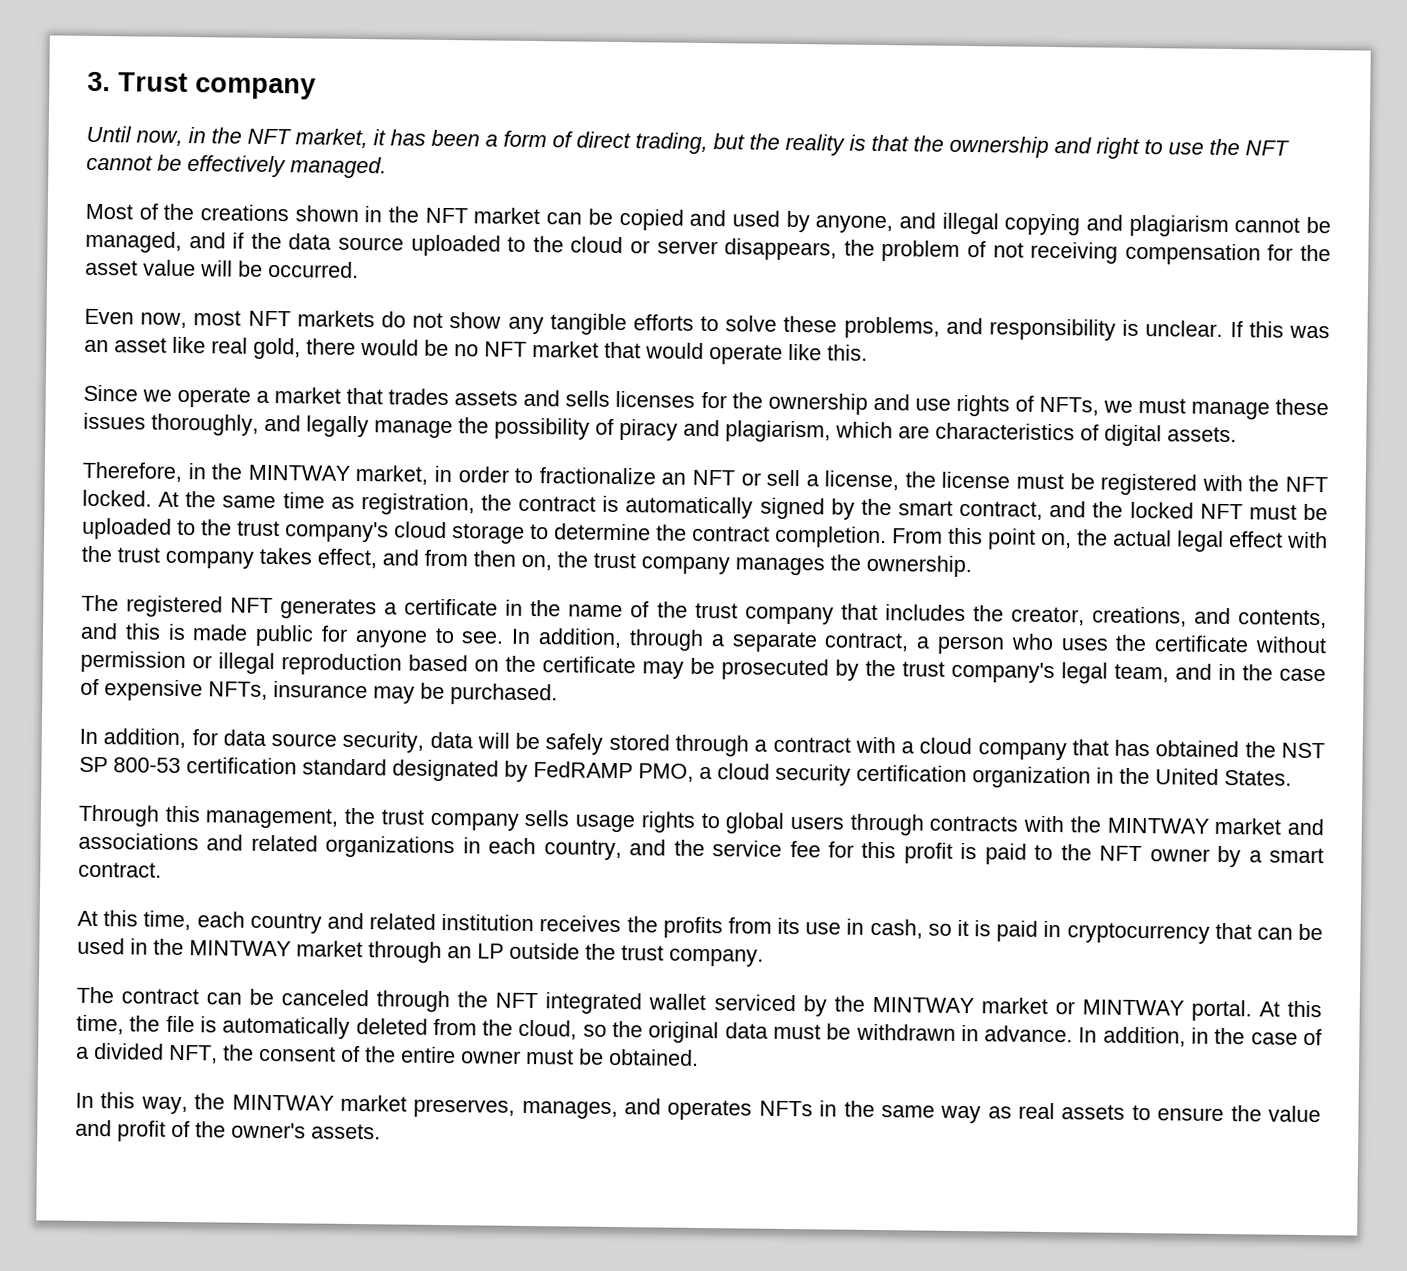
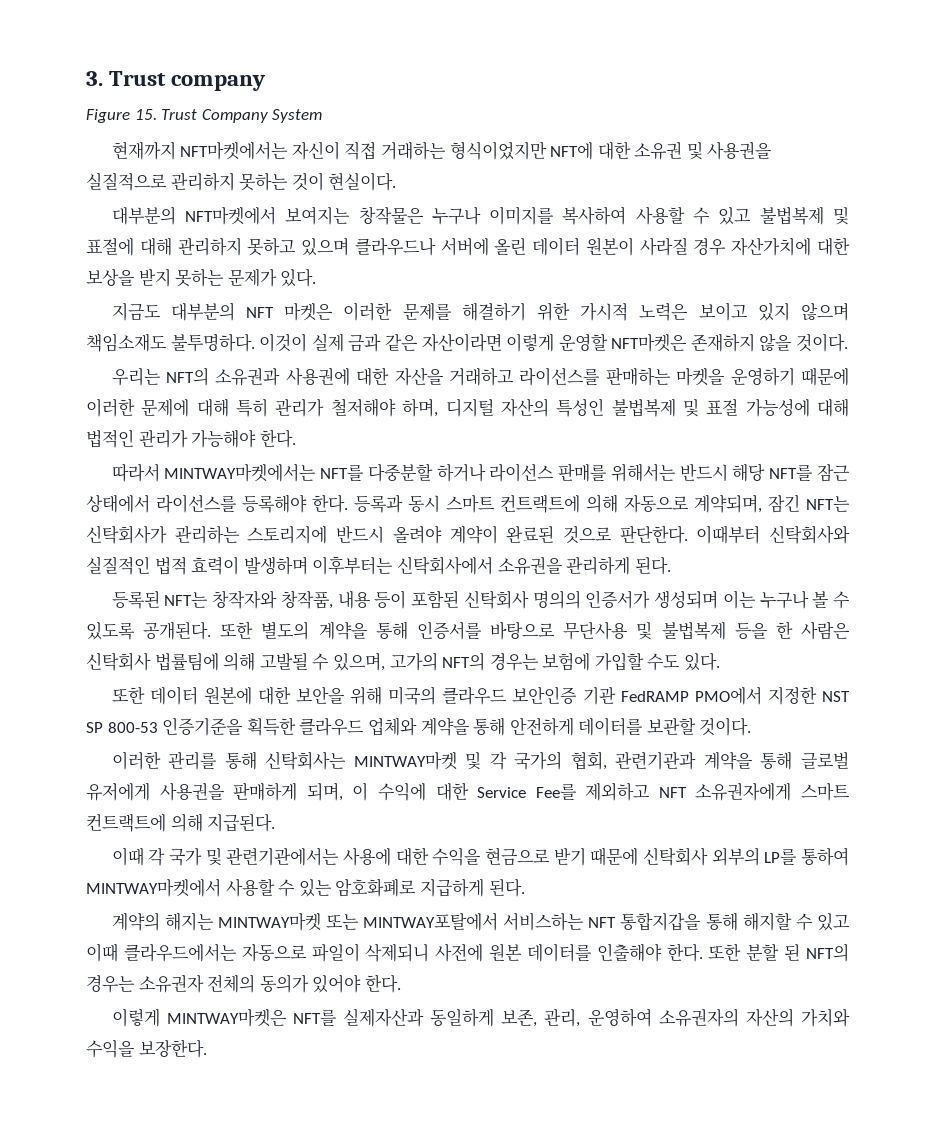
[86,125,1290,159] [86,154,387,179] [85,203,1331,238] [85,230,1331,266] [85,259,359,278] [84,308,1330,341] [84,336,868,365] [83,384,1329,420] [83,412,1237,447] [82,461,1328,496] [82,489,1328,521] [82,517,1328,552] [81,545,972,578] [81,594,1327,629] [80,622,1328,655] [80,650,1326,684] [80,678,558,706] [79,728,1325,761] [79,756,1292,789] [78,804,1324,836] [78,832,1325,868] [78,861,162,878] [77,910,1323,944] [77,937,764,967] [76,986,1322,1022] [76,1014,1323,1047] [76,1043,699,1066] [75,1092,1321,1124] [75,1119,381,1142] Until now, in the NFT market, it has been a form of direct trading, but the reality is that the ownership and right to use the NFT cannot be effectively managed. // Most of the creations shown in the NFT market can be copied and used by anyone, and illegal copying and plagiarism cannot be managed, and if the data source uploaded to the cloud or server disappears, the problem of not receiving compensation for the asset value will be occurred. // Even now, most NFT markets do not show any tangible efforts to solve these problems, and responsibility is unclear. If this was an asset like real gold, there would be no NFT market that would operate like this. // Since we operate a market that trades assets and sells licenses for the ownership and use rights of NFTs, we must manage these issues thoroughly, and legally manage the possibility of piracy and plagiarism, which are characteristics of digital assets. // Therefore, in the MINTWAY market, in order to fractionalize an NFT or sell a license, the license must be registered with the NFT locked. At the same time as registration, the contract is automatically signed by the smart contract, and the locked NFT must be uploaded to the trust company's cloud storage to determine the contract completion. From this point on, the actual legal effect with the trust company takes effect, and from then on, the trust company manages the ownership. // The registered NFT generates a certificate in the name of the trust company that includes the creator, creations, and contents, and this is made public for anyone to see. In addition, through a separate contract, a person who uses the certificate without permission or illegal reproduction based on the certificate may be prosecuted by the trust company's legal team, and in the case of expensive NFTs, insurance may be purchased. // In addition, for data source security, data will be safely stored through a contract with a cloud company that has obtained the NST SP 800-53 certification standard designated by FedRAMP PMO, a cloud security certification organization in the United States. // Through this management, the trust company sells usage rights to global users through contracts with the MINTWAY market and associations and related organizations in each country, and the service fee for this profit is paid to the NFT owner by a smart contract. // At this time, each country and related institution receives the profits from its use in cash, so it is paid in cryptocurrency that can be used in the MINTWAY market through an LP outside the trust company. // The contract can be canceled through the NFT integrated wallet serviced by the MINTWAY market or MINTWAY portal. At this time, the file is automatically deleted from the cloud, so the original data must be withdrawn in advance. In addition, in the case of a divided NFT, the consent of the entire owner must be obtained. // In this way, the MINTWAY market preserves, manages, and operates NFTs in the same way as real assets to ensure the value and profit of the owner's assets. -> [86,109,323,123] [111,141,773,160] [86,172,397,191] [111,206,849,225] [86,237,850,256] [86,268,317,287] [111,302,849,321] [86,333,849,352] [111,367,849,386] [86,398,850,417] [86,429,296,448] [111,463,850,482] [86,494,850,513] [86,525,850,544] [86,556,671,575] [111,590,851,609] [86,621,851,640] [86,652,721,671] [111,686,850,705] [86,717,752,736] [111,751,849,770] [86,782,850,801] [86,813,276,832] [111,847,849,866] [86,878,525,897] [111,912,850,931] [86,943,849,962] [86,974,401,993] [111,1008,850,1027] [86,1039,207,1058] Figure 15. Trust Company System // 현재까지 NFT마켓에서는 자신이 직접 거래하는 형식이었지만 NFT에 대한 소유권 및 사용권을 실질적으로 관리하지 못하는 것이 현실이다. // 대부분의 NFT마켓에서 보여지는 창작물은 누구나 이미지를 복사하여 사용할 수 있고 불법복제 및 표절에 대해 관리하지 못하고 있으며 클라우드나 서버에 올린 데이터 원본이 사라질 경우 자산가치에 대한 보상을 받지 못하는 문제가 있다. // 지금도 대부분의 NFT 마켓은 이러한 문제를 해결하기 위한 가시적 노력은 보이고 있지 않으며 책임소재도 불투명하다. 이것이 실제 금과 같은 자산이라면 이렇게 운영할 NFT마켓은 존재하지 않을 것이다. // 우리는 NFT의 소유권과 사용권에 대한 자산을 거래하고 라이선스를 판매하는 마켓을 운영하기 때문에 이러한 문제에 대해 특히 관리가 철저해야 하며, 디지털 자산의 특성인 불법복제 및 표절 가능성에 대해 법적인 관리가 가능해야 한다. // 따라서 MINTWAY마켓에서는 NFT를 다중분할 하거나 라이선스 판매를 위해서는 반드시 해당 NFT를 잠근 상태에서 라이선스를 등록해야 한다. 등록과 동시 스마트 컨트랙트에 의해 자동으로 계약되며, 잠긴 NFT는 신탁회사가 관리하는 스토리지에 반드시 올려야 계약이 완료된 것으로 판단한다. 이때부터 신탁회사와 실질적인 법적 효력이 발생하며 이후부터는 신탁회사에서 소유권을 관리하게 된다. // 등록된 NFT는 창작자와 창작품, 내용 등이 포함된 신탁회사 명의의 인증서가 생성되며 이는 누구나 볼 수 있도록 공개된다. 또한 별도의 계약을 통해 인증서를 바탕으로 무단사용 및 불법복제 등을 한 사람은 신탁회사 법률팀에 의해 고발될 수 있으며, 고가의 NFT의 경우는 보험에 가입할 수도 있다. // 또한 데이터 원본에 대한 보안을 위해 미국의 클라우드 보안인증 기관 FedRAMP PMO에서 지정한 NST SP 800-53 인증기준을 획득한 클라우드 업체와 계약을 통해 안전하게 데이터를 보관할 것이다. // 이러한 관리를 통해 신탁회사는 MINTWAY마켓 및 각 국가의 협회, 관련기관과 계약을 통해 글로벌 유저에게 사용권을 판매하게 되며, 이 수익에 대한 Service Fee를 제외하고 NFT 소유권자에게 스마트 컨트랙트에 의해 지급된다. // 이때 각 국가 및 관련기관에서는 사용에 대한 수익을 현금으로 받기 때문에 신탁회사 외부의 LP를 통하여 MINTWAY마켓에서 사용할 수 있는 암호화폐로 지급하게 된다. // 계약의 해지는 MINTWAY마켓 또는 MINTWAY포탈에서 서비스하는 NFT 통합지갑을 통해 해지할 수 있고 이때 클라우드에서는 자동으로 파일이 삭제되니 사전에 원본 데이터를 인출해야 한다. 또한 분할 된 NFT의 경우는 소유권자 전체의 동의가 있어야 한다. // 이렇게 MINTWAY마켓은 NFT를 실제자산과 동일하게 보존, 관리, 운영하여 소유권자의 자산의 가치와 수익을 보장한다.

